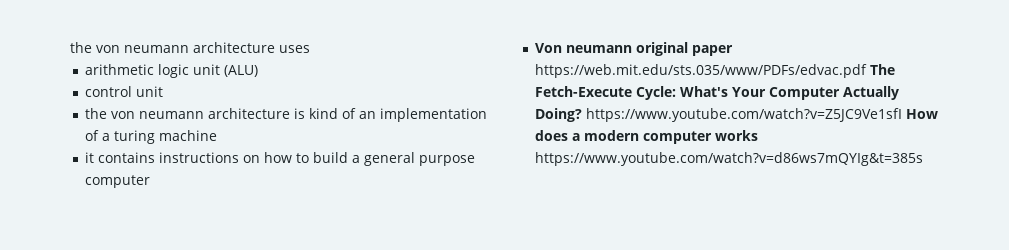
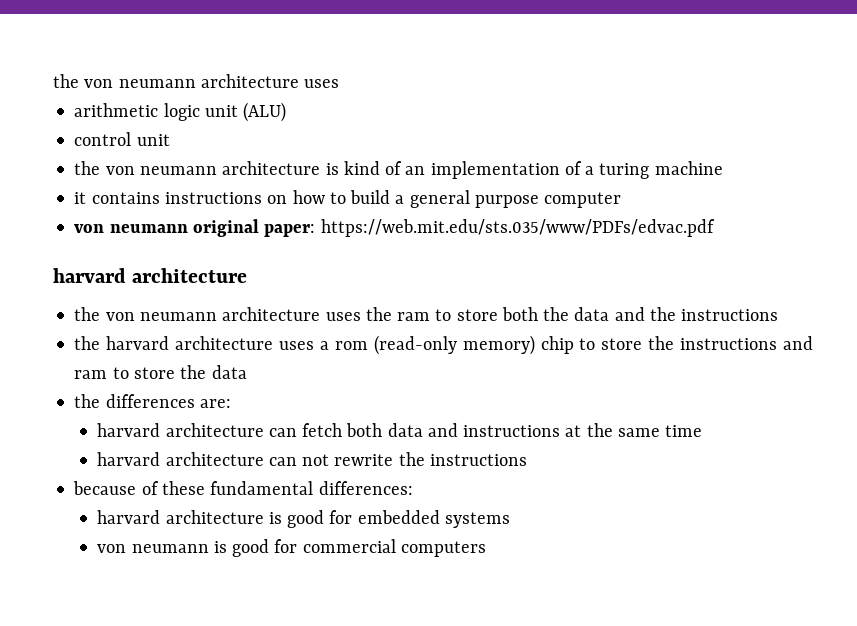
[535,43,563,53] Von -> [74,224,105,233] von
[692,45,734,56] paper -> [264,224,316,237] paper:
[870,64,896,75] [535,86,900,100] [535,108,939,122] [535,130,759,144] [535,152,924,166] The Fetch-Execute Cycle: What's Your Computer Actually Doing? https://www.youtube.com/watch?v=Z5JC9Ve1sfI How does a modern computer works https://www.youtube.com/watch?v=d86ws7mQYIg&t=385s -> [53,268,248,283] [74,307,779,321] [74,335,813,355] [74,365,247,379] [74,394,231,408] [97,423,703,437] [97,452,527,466] [73,481,413,495] [97,510,510,528] [97,539,486,557] // harvard architecture // the von neumann architecture uses the ram to store both the data and the instructions // the harvard architecture uses a rom (read-only memory) chip to store the instructions and ram to store the data // the differences are: // harvard architecture can fetch both data and instructions at the same time // harvard architecture can not rewrite the instructions // because of these fundamental differences: // harvard architecture is good for embedded systems // von neumann is good for commercial computers

